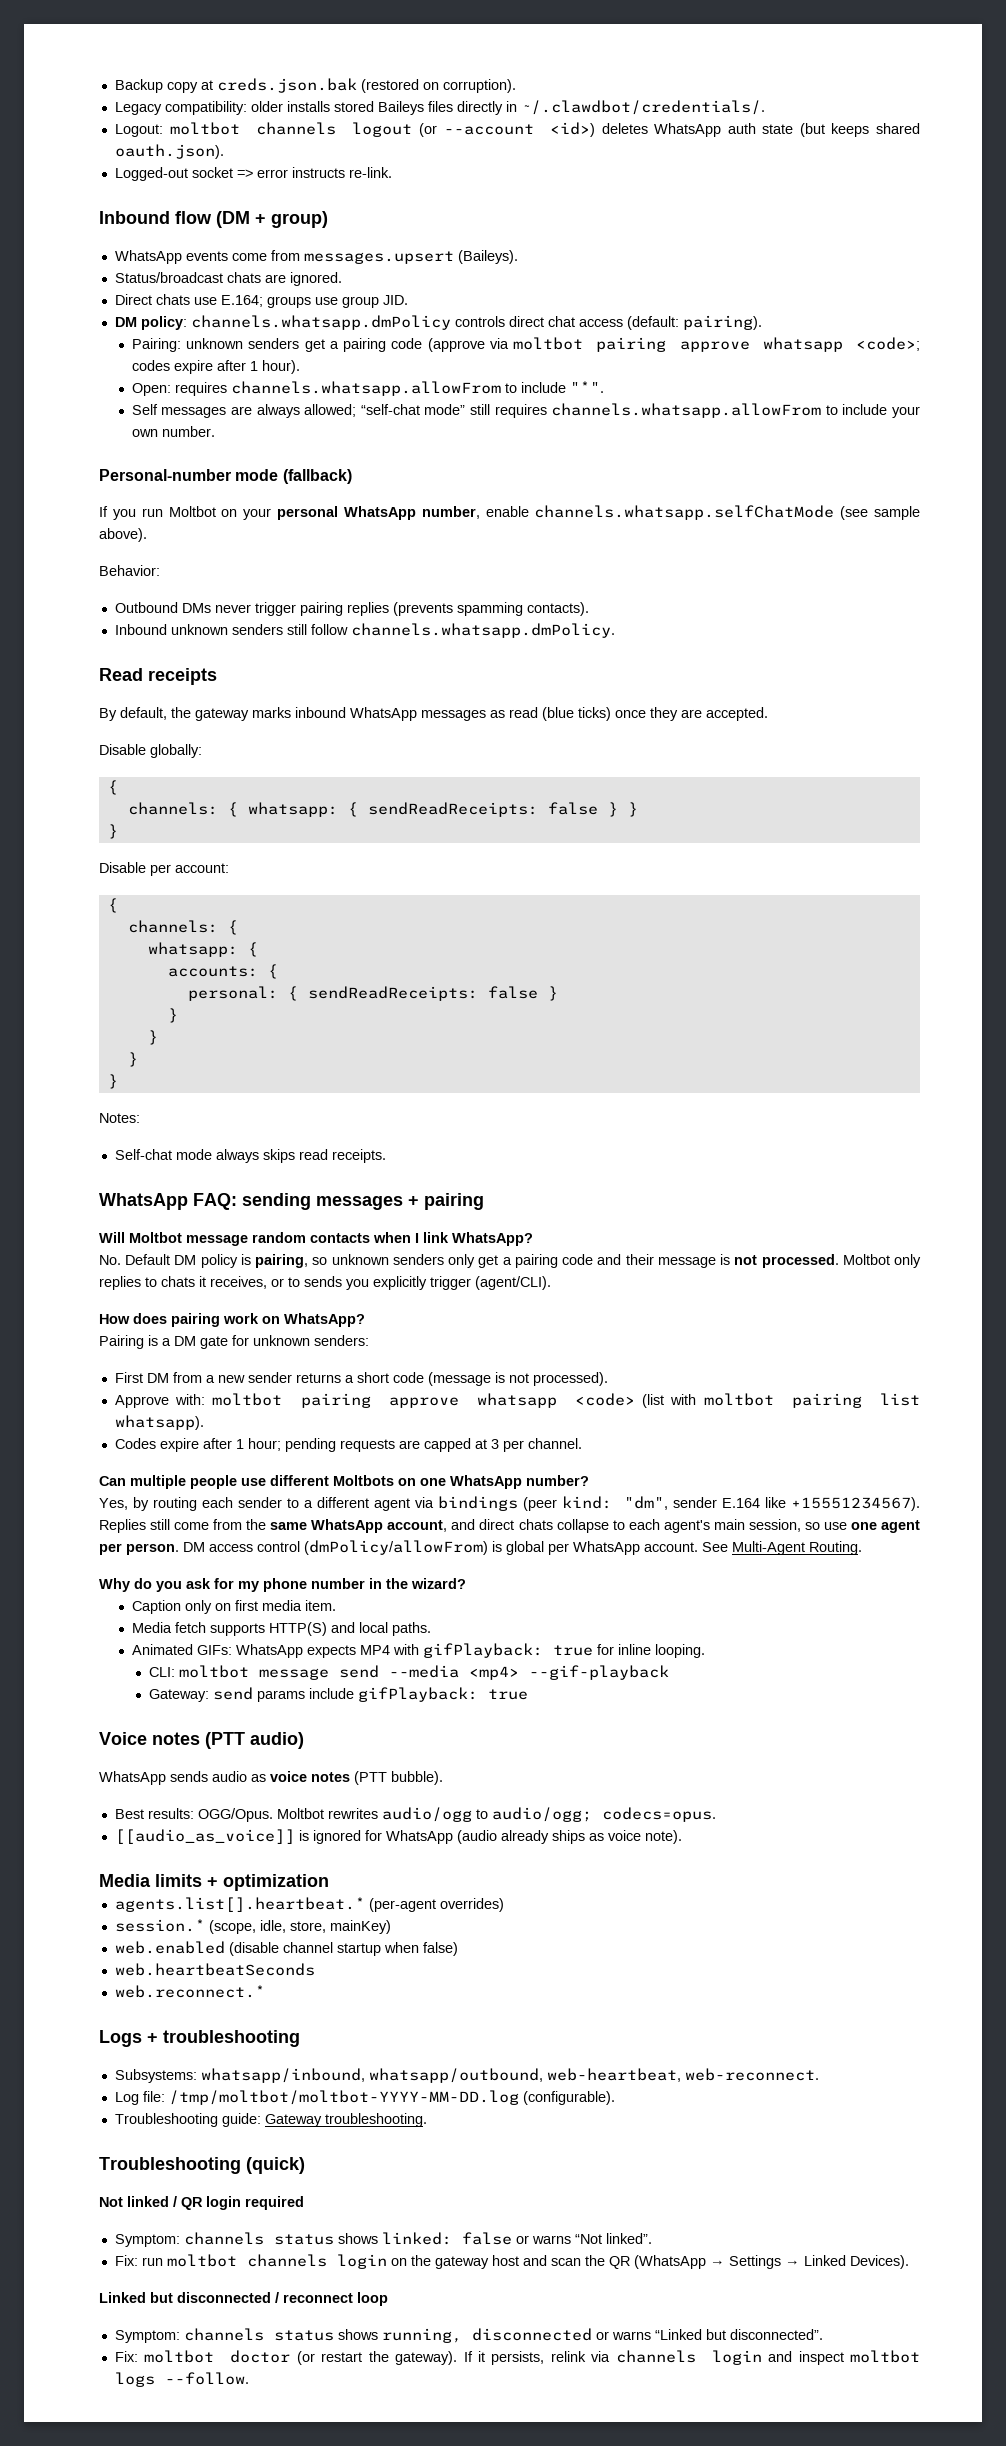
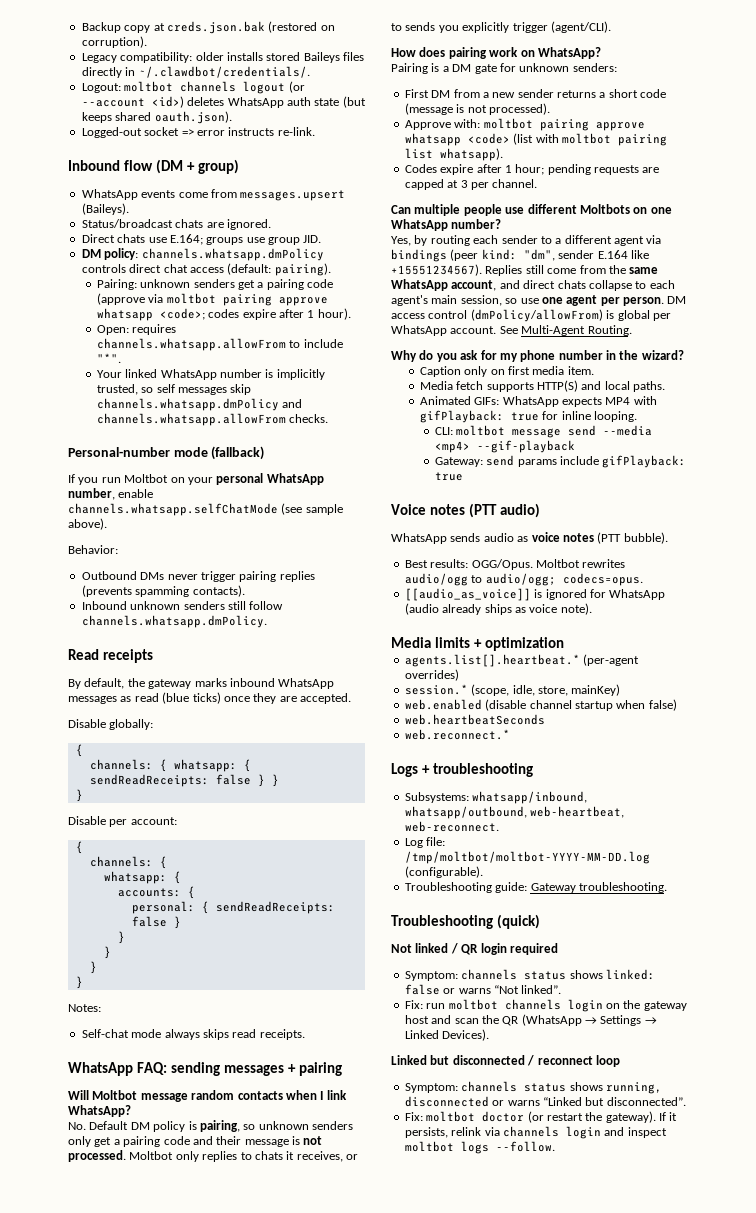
[131,403,921,418] [131,426,215,437] Self messages are always allowed; “self-chat mode” still requires channels.whatsapp.allowFrom to include your own number. -> [96,369,325,380] [96,384,252,395] [96,398,303,411] [96,413,329,426] Your linked WhatsApp number is implicitly trusted, so self messages skip channels.whatsapp.dmPolicy and channels.whatsapp.allowFrom checks.

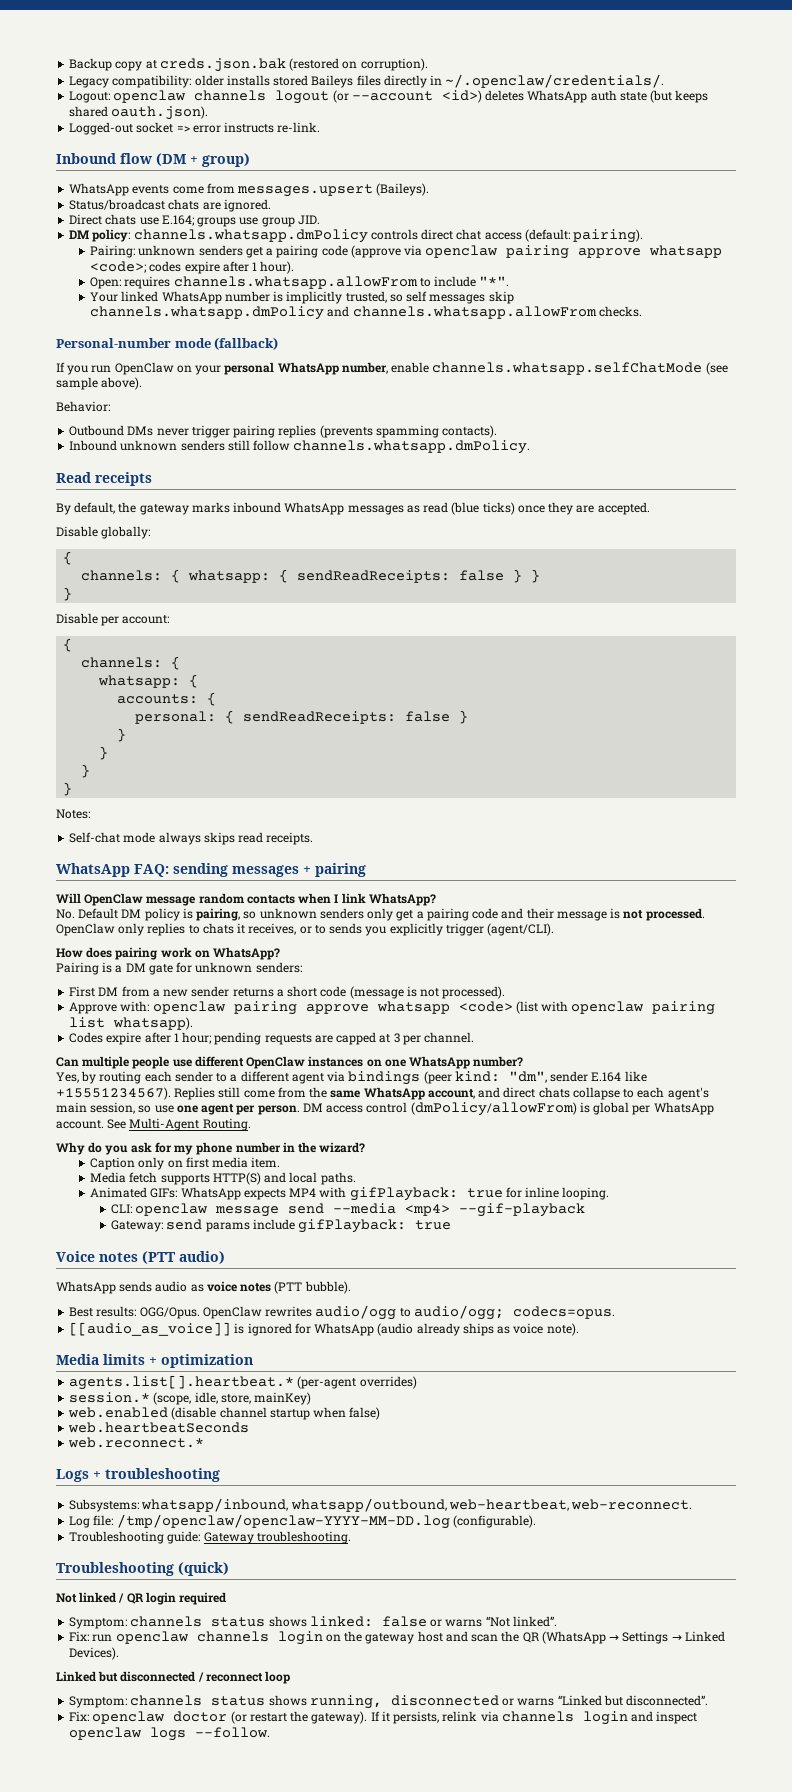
[138,66,310,78] ~/.clawdbot/credentials/. -> [445,74,665,88] ~/.openclaw/credentials/.
[124,81,174,92] moltbot -> [113,90,187,103] openclaw
[166,293,216,304] moltbot -> [425,245,499,258] openclaw
[124,474,169,483] Moltbot -> [114,362,174,375] OpenClaw
[92,1090,138,1100] Moltbot -> [84,893,144,906] OpenClaw
[129,1151,174,1160] Moltbot -> [56,923,115,936] OpenClaw
[483,118,533,129] moltbot -> [152,1001,226,1014] openclaw
[561,133,611,144] moltbot -> [571,1001,645,1014] openclaw
[579,204,630,214] Moltbots -> [246,1056,364,1069] OpenClaw instances
[456,425,506,436] moltbot -> [135,1203,209,1216] openclaw
[535,559,580,568] Moltbot -> [202,1306,262,1319] OpenClaw
[404,851,650,864] /tmp/moltbot/moltbot-YYYY-MM-DD.log -> [116,1514,450,1529] /tmp/openclaw/openclaw-YYYY-MM-DD.log
[448,999,498,1010] moltbot -> [115,1631,189,1644] openclaw
[426,1111,476,1122] moltbot -> [92,1711,166,1724] openclaw
[404,1141,454,1152] moltbot -> [69,1727,143,1740] openclaw

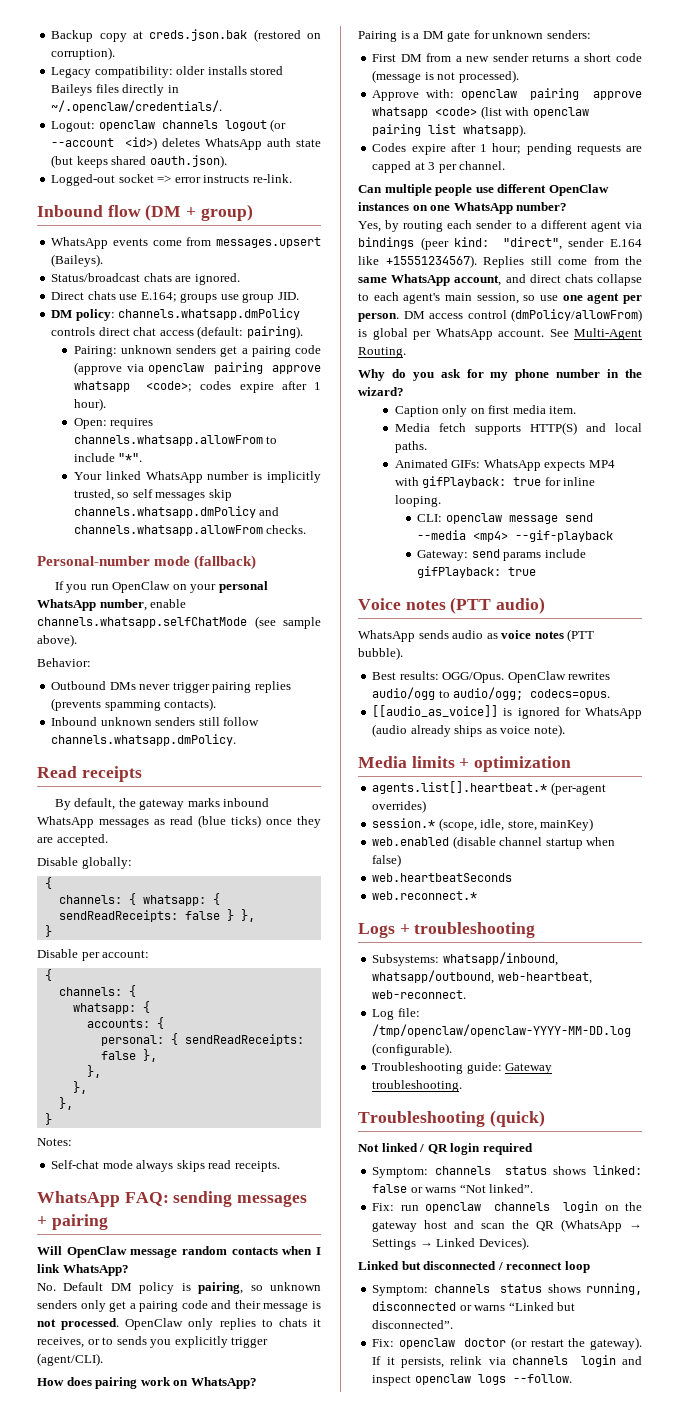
[531,569,541,583] } -> [240,909,255,922] },
[459,710,469,724] [117,728,127,742] [99,746,109,760] [81,764,91,778] } // } // } // } -> [142,1049,157,1062] [86,1065,101,1078] [72,1081,87,1094] [58,1097,73,1110] }, // }, // }, // },
[508,1071,547,1083] "dm", -> [502,237,562,250] "direct",

